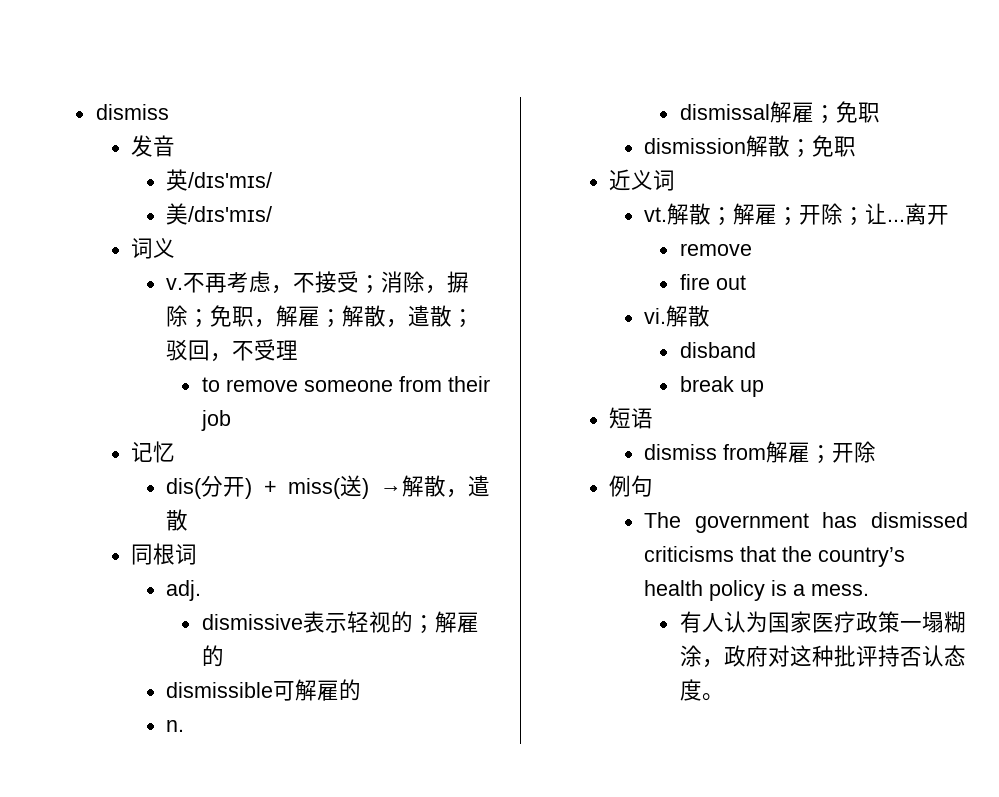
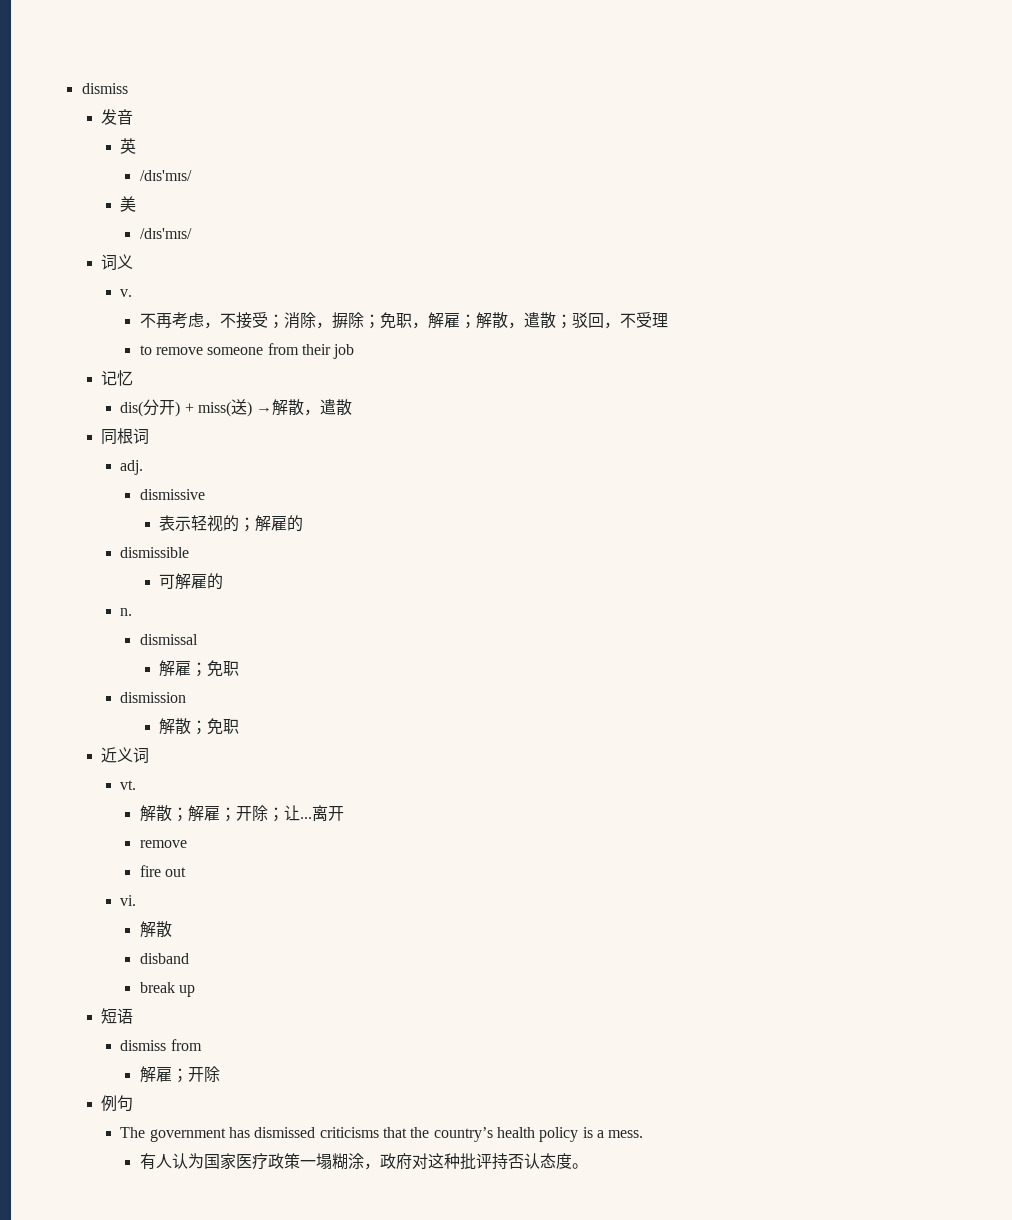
(189, 180) none -> (137, 146) //
(189, 214) none -> (137, 204) //
(184, 284) none -> (133, 293) //
(303, 622) none -> (205, 494) //
(274, 690) none -> (190, 552) //
(770, 112) none -> (198, 639) //
(747, 146) none -> (187, 697) //
(668, 214) none -> (137, 785) //
(667, 316) none -> (137, 900) //
(767, 452) none -> (202, 1045) //

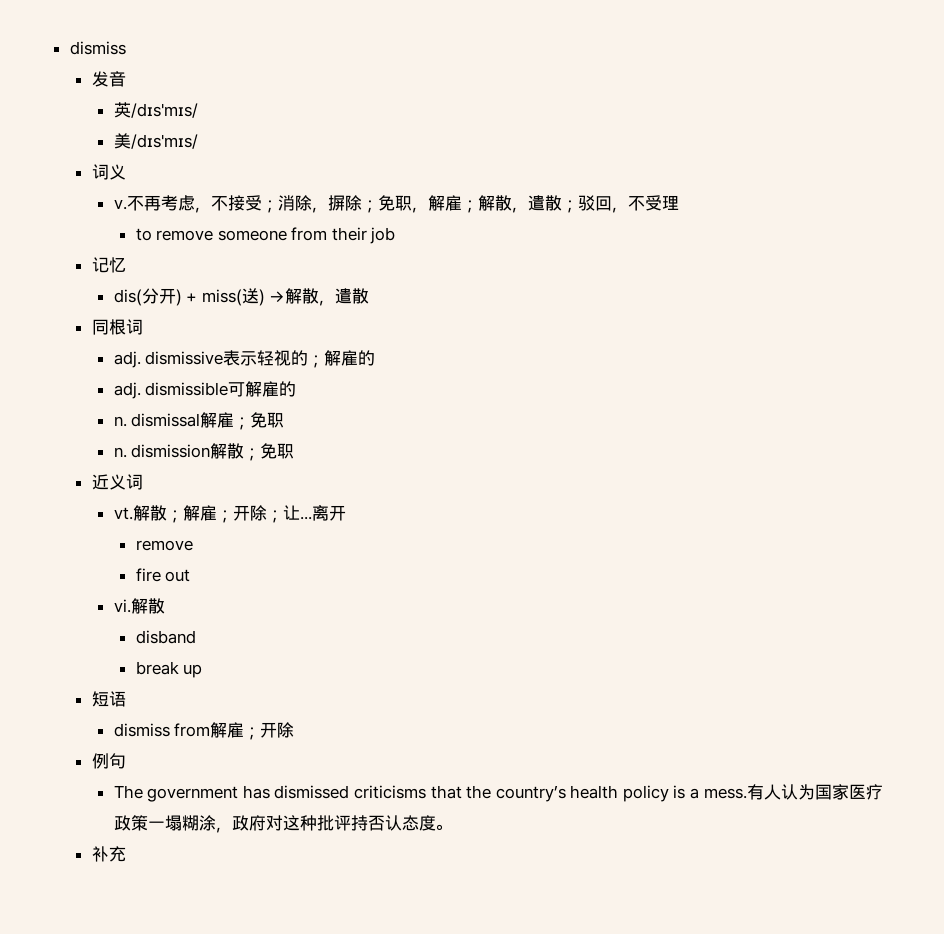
(137, 146) // -> (131, 110) none
(137, 204) // -> (131, 141) none
(133, 293) // -> (127, 205) none
(144, 467) // -> (141, 359) none
(205, 494) // -> (224, 358) none
(304, 523) none -> [113,382,141,399] adj.
(190, 552) // -> (229, 389) none
(133, 612) // -> (127, 421) none
(198, 639) // -> (201, 420) none
(240, 668) none -> [113,447,127,458] n.
(187, 697) // -> (211, 451) none
(137, 785) // -> (133, 513) none
(137, 900) // -> (131, 606) none
(202, 1045) // -> (211, 730) none
(644, 1134) // -> (747, 793) none
(588, 1166) none -> [91,846,126,862] // 补充

